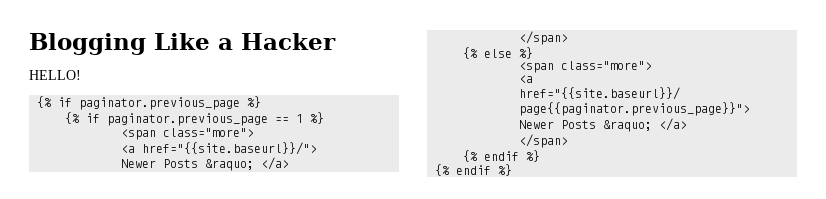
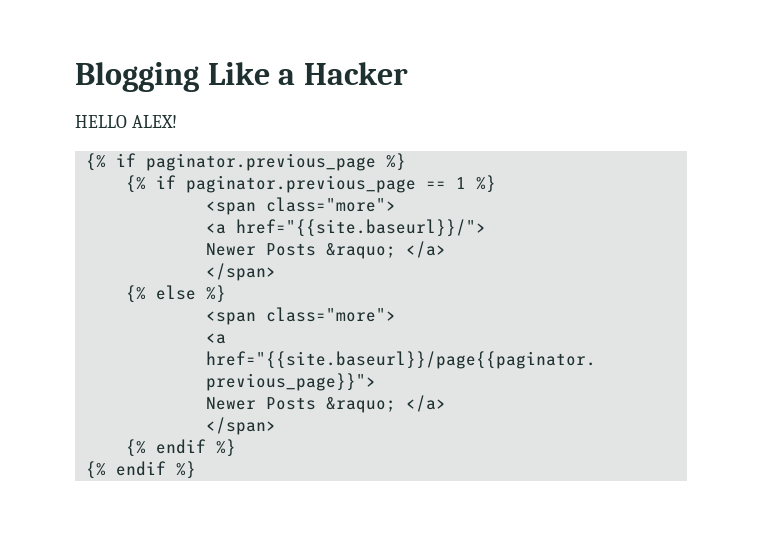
[29,70,81,80] HELLO! -> [75,115,177,128] HELLO ALEX!

